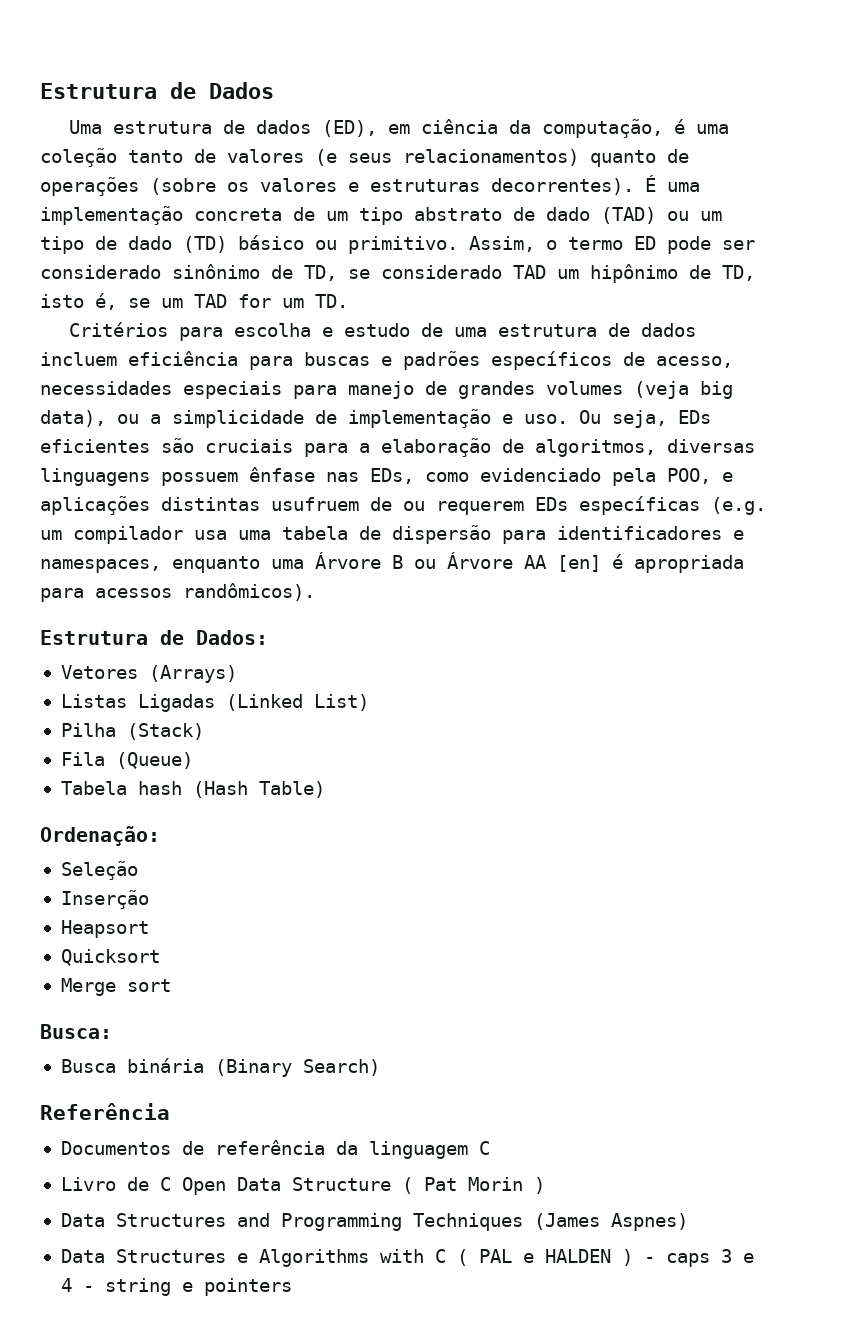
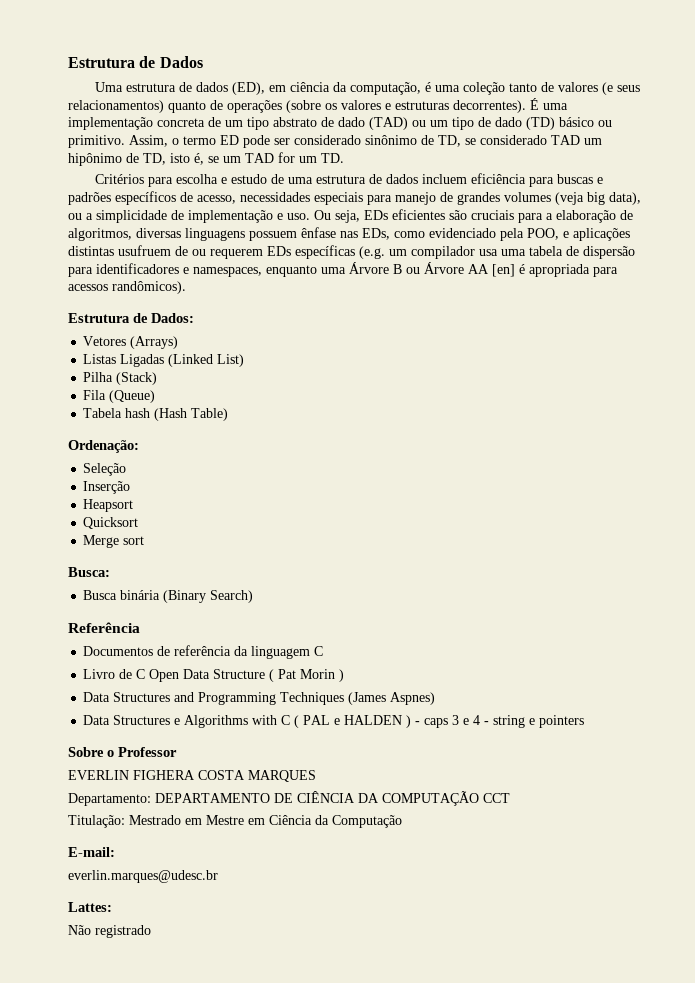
(292, 1287) none -> [68,747,177,757] [68,770,316,782] [68,791,510,806] [68,815,402,828] [68,847,115,857] [68,870,218,883] [68,902,112,912] [68,925,151,938] // Sobre o Professor // EVERLIN FIGHERA COSTA MARQUES // Departamento: DEPARTAMENTO DE CIÊNCIA DA COMPUTAÇÃO CCT // Titulação: Mestrado em Mestre em Ciência da Computação // E-mail: // everlin.marques@udesc.br // Lattes: // Não registrado

